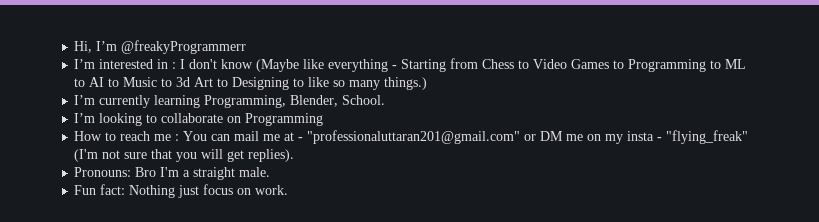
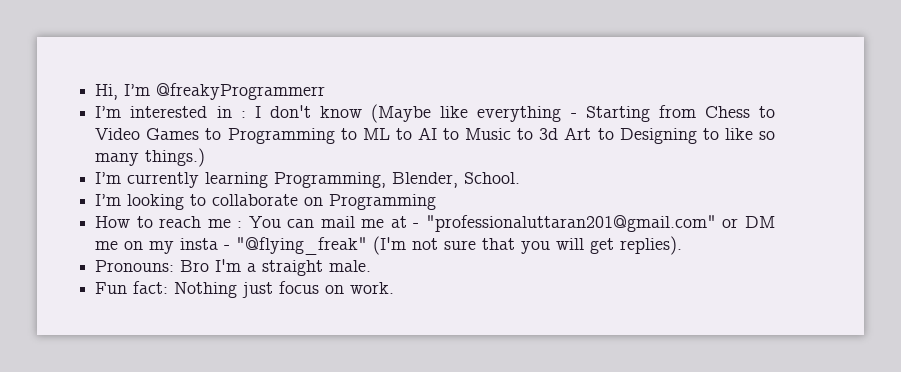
[666,130,749,144] "flying_freak" -> [236,237,368,255] "@flying_freak"

